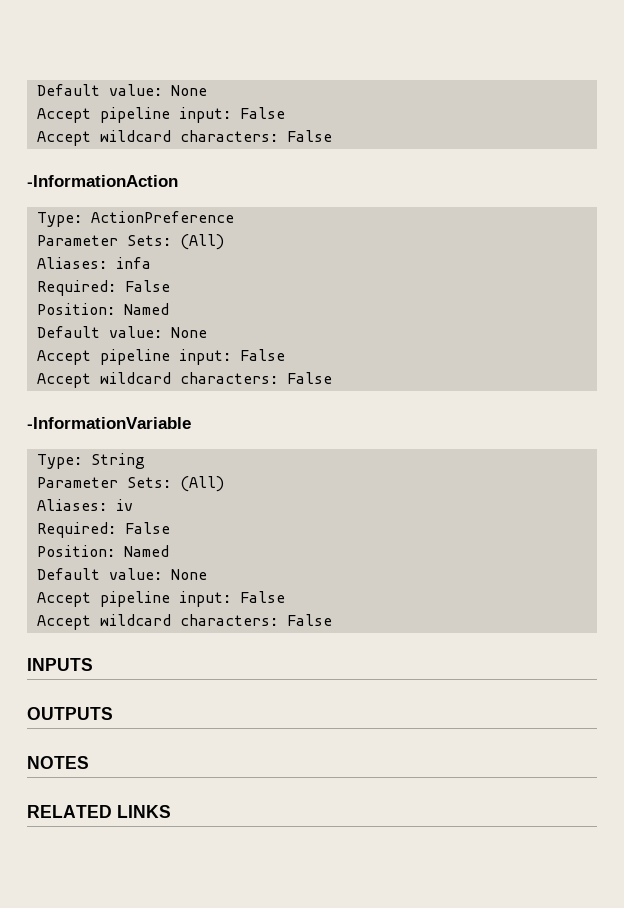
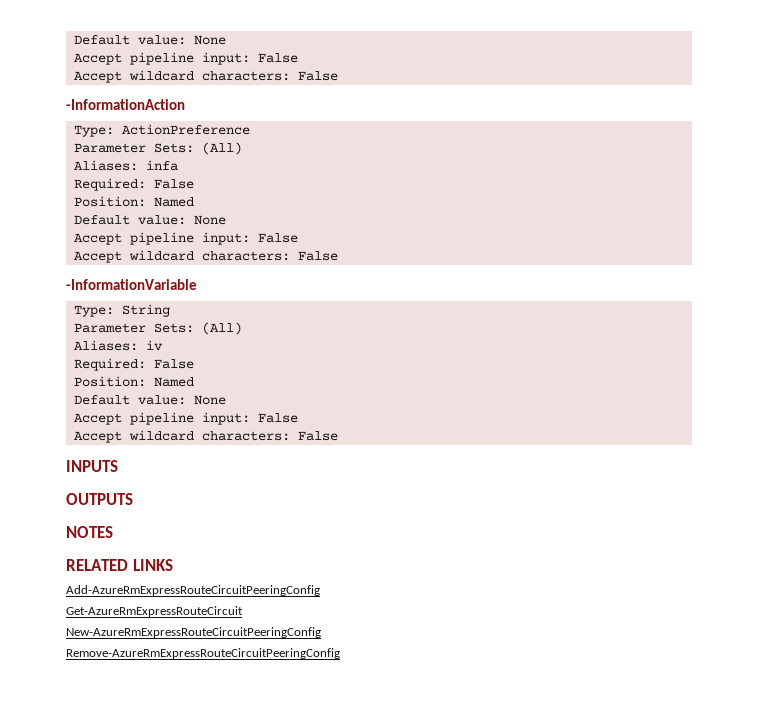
(171, 811) none -> [66,585,320,596] [66,606,243,617] [66,627,321,638] [66,648,340,659] // Add-AzureRmExpressRouteCircuitPeeringConfig // Get-AzureRmExpressRouteCircuit // New-AzureRmExpressRouteCircuitPeeringConfig // Remove-AzureRmExpressRouteCircuitPeeringConfig

